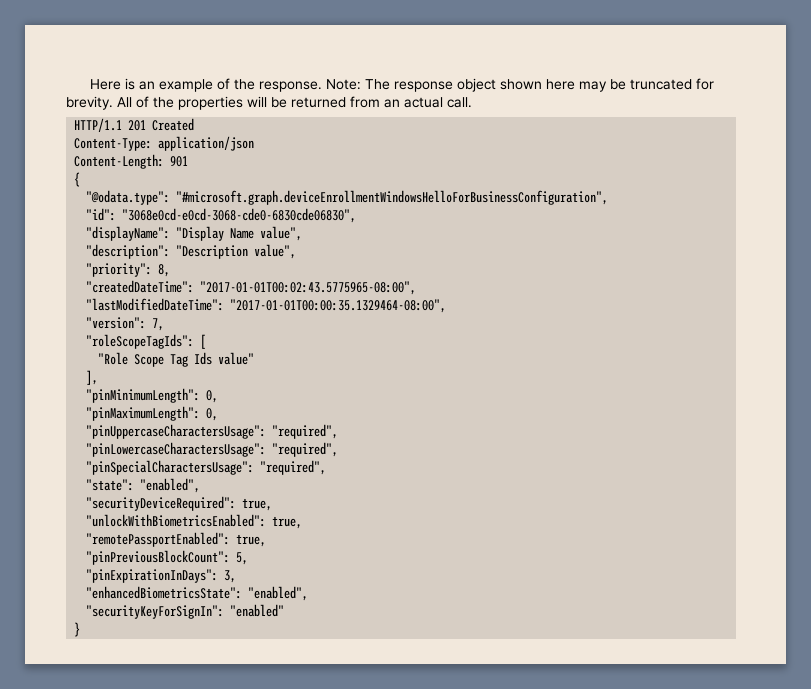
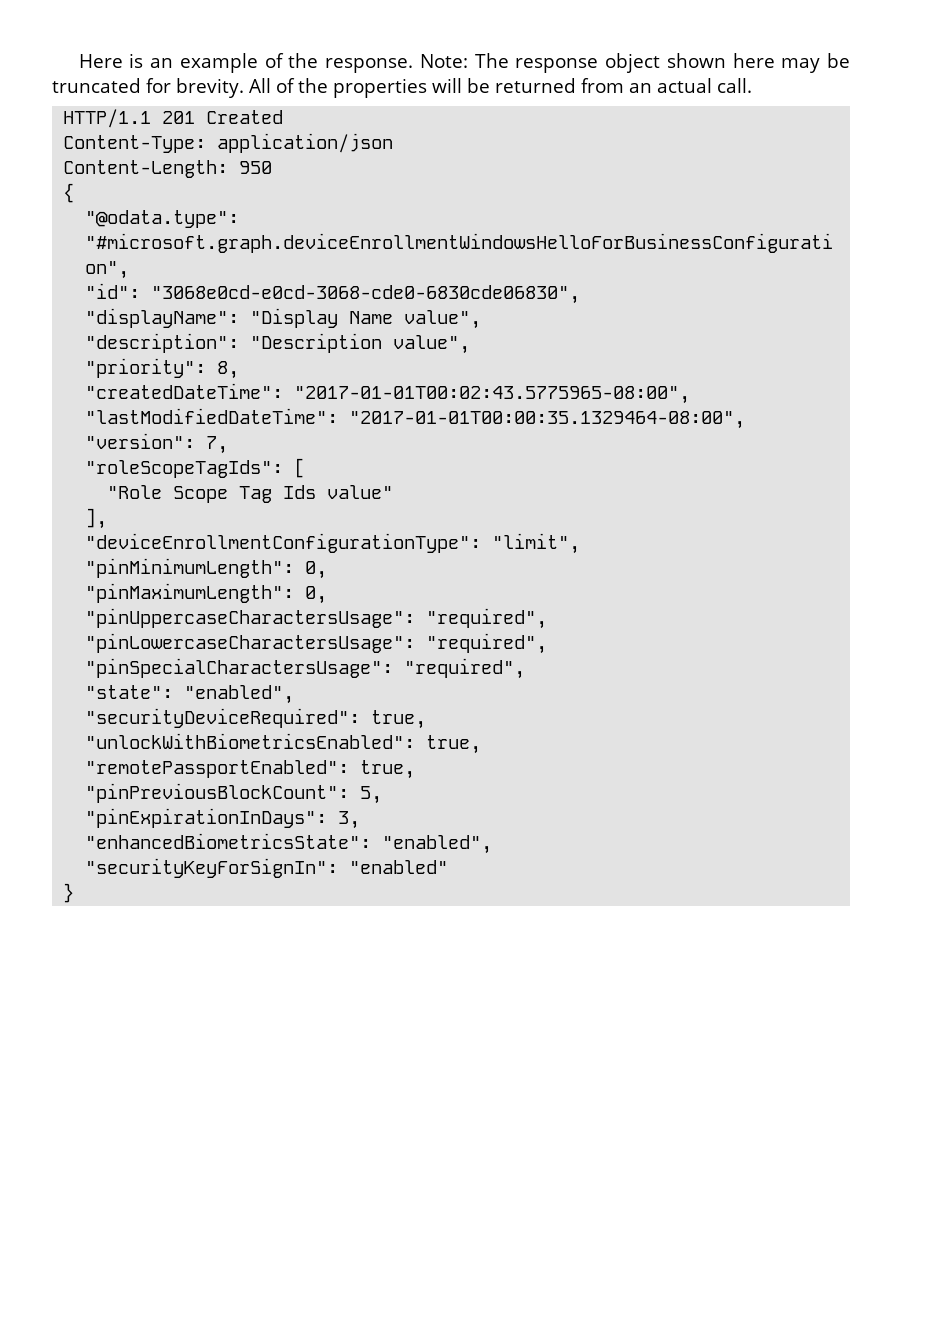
[170,156,189,167] 901 -> [239,161,273,174] 950
(99, 377) none -> [85,533,581,554] // "deviceEnrollmentConfigurationType": "limit",

